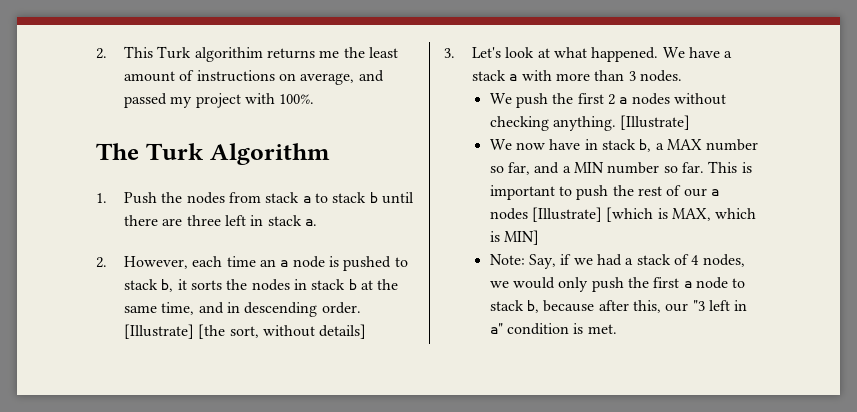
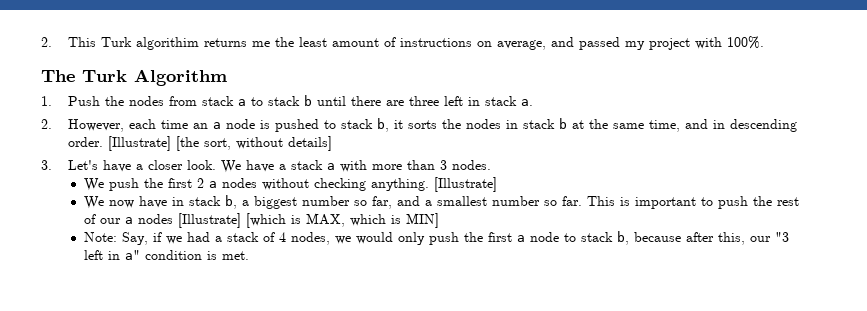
[505,47,659,62] look at what happened. -> [103,160,217,172] have a closer look.
[666,139,702,150] MAX -> [253,196,297,209] biggest
[573,162,604,173] MIN -> [436,196,487,206] smallest

